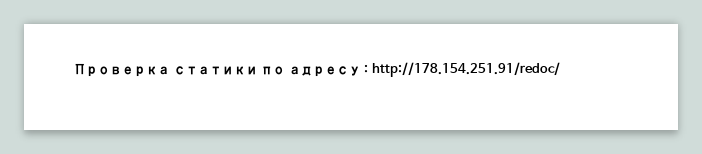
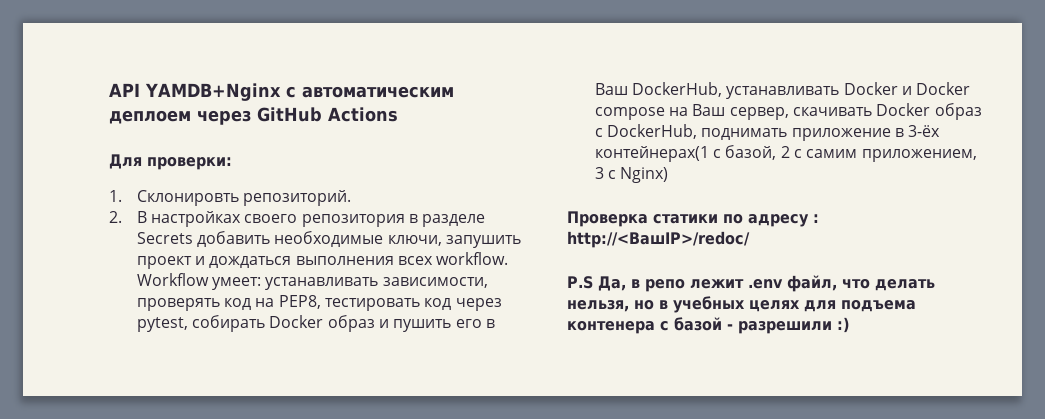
(74, 70) none -> [109,83,454,101] [109,107,398,125] [109,154,232,170] [109,190,352,206] [109,211,486,227] [136,231,522,248] [136,252,509,269] [136,273,488,290] [136,295,502,311] [136,315,496,332] [594,82,971,99] [594,103,982,120] [594,124,941,141] [594,145,977,162] [594,167,669,183] API YAMDB+Nginx с автоматическим деплоем через GitHub Actions // Для проверки: // 1. Склонировть репозиторий. // 2. В настройках своего репозитория в разделе Secrets добавить необходимые ключи, запушить проект и дождаться выполнения всех workflow. Workflow умеет: устанавливать зависимости, проверять код на PEP8, тестировать код через pytest, собирать Docker образ и пушить его в Ваш DockerHub, устанавливать Docker и Docker compose на Ваш сервер, скачивать Docker образ c DockerHub, поднимать приложение в 3-ёх контейнерах(1 с базой, 2 с самим приложением, 3 с Nginx) //
[371,62,560,77] http://178.154.251.91/redoc/ -> [567,231,750,248] [567,275,935,292] [567,296,916,313] [567,317,850,334] http://<ВашIP>/redoc/ // P.S Да, в репо лежит .env файл, что делать нельзя, но в учебных целях для подъема контенера с базой - разрешили :)

